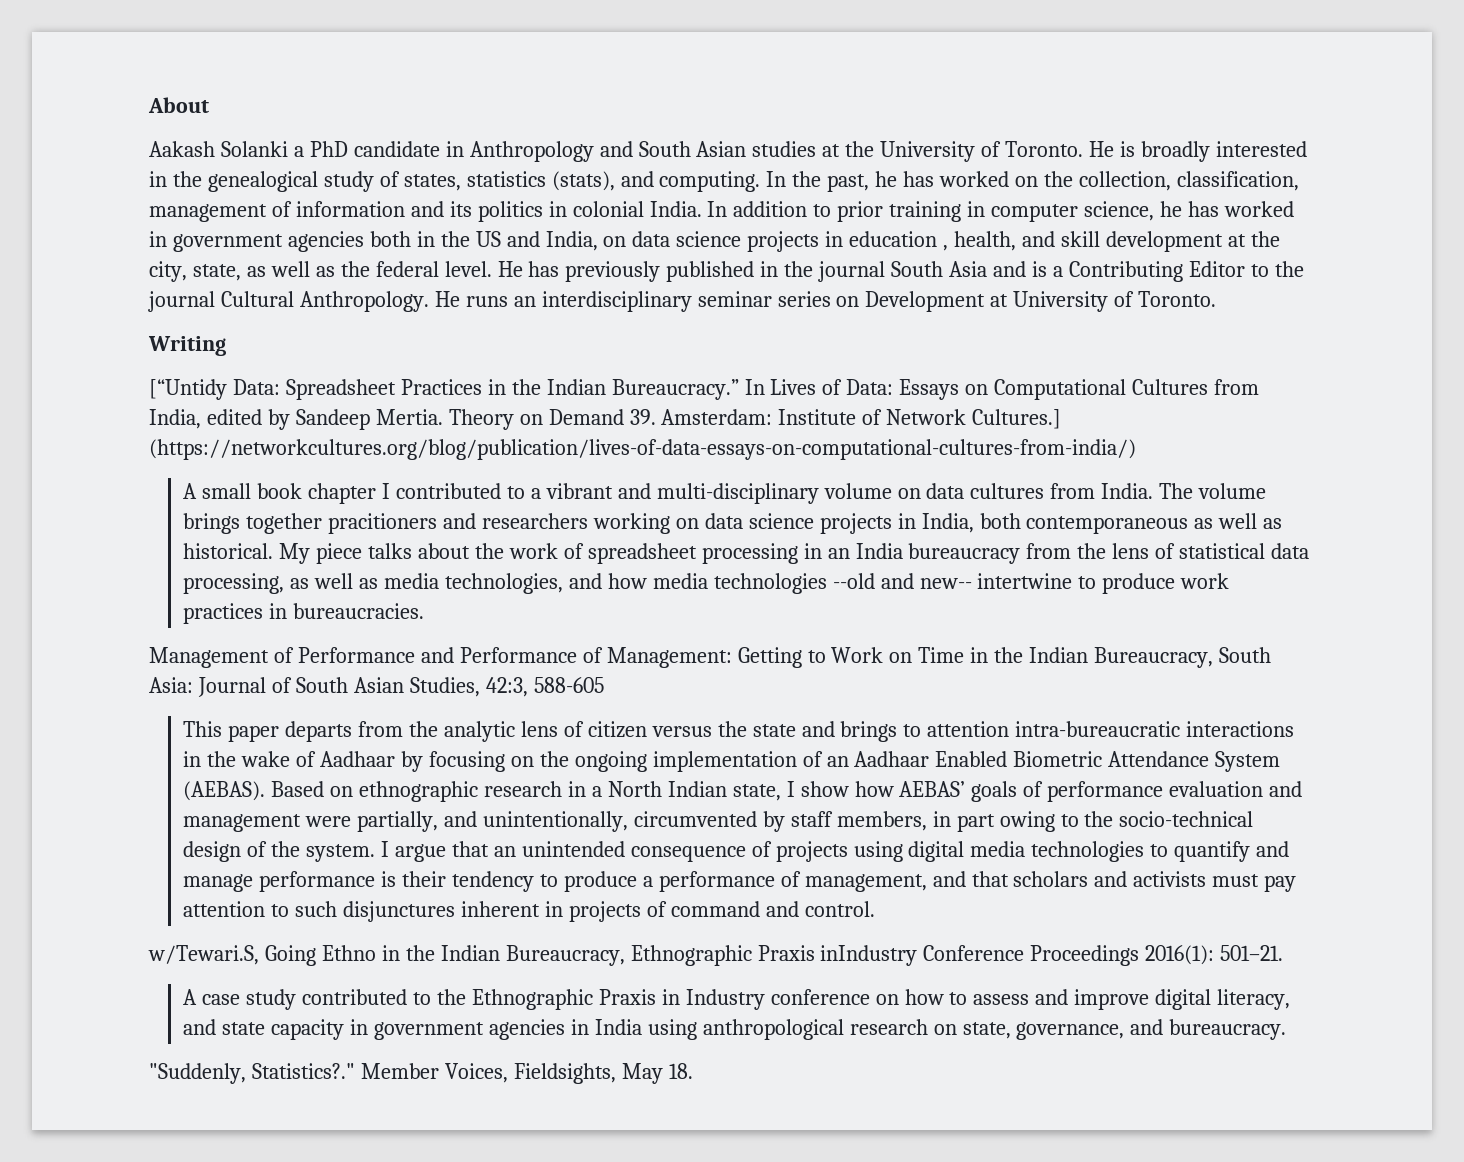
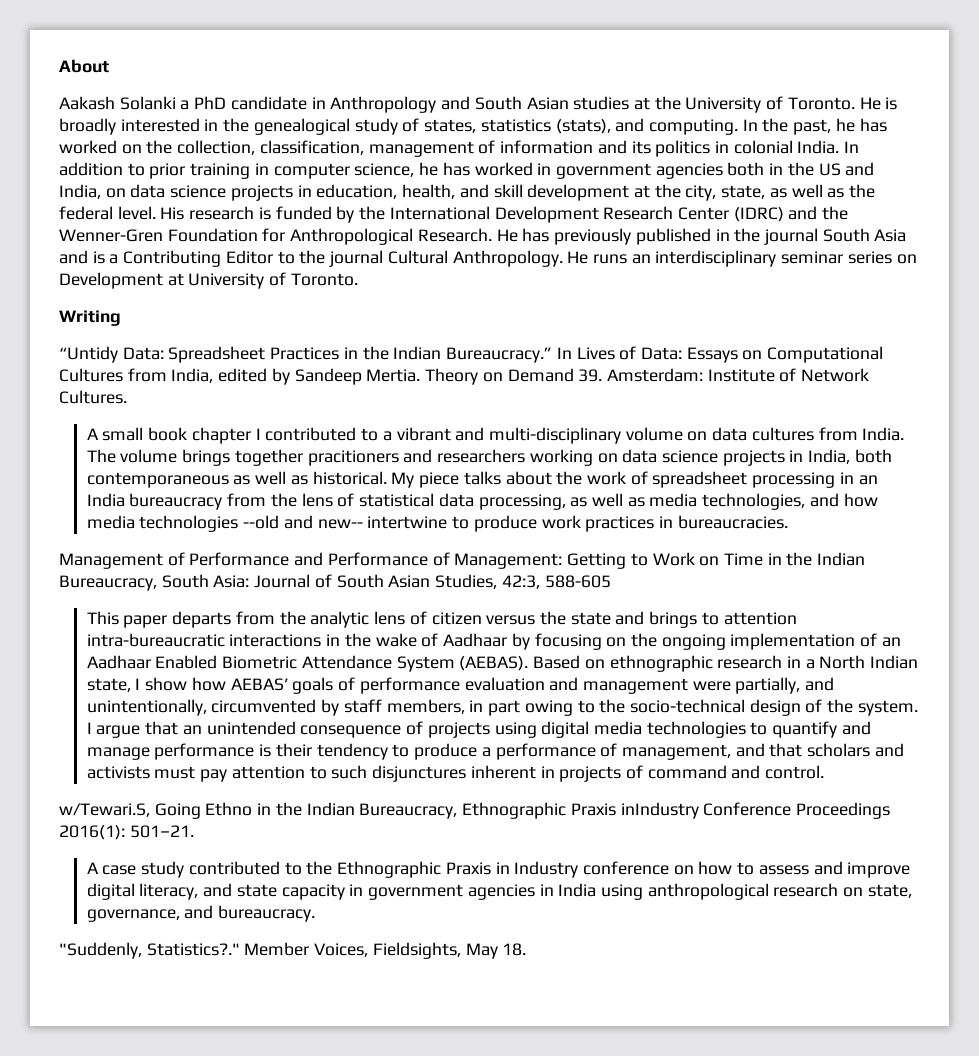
[849,231,949,251] education , -> [316,184,398,199] education,
(492, 269) none -> [160,206,849,223] [59,228,492,245] His research is funded by the International Development Research Center (IDRC) and the Wenner-Gren Foundation for Anthropological Research.
[149,379,227,400] [“Untidy -> [59,346,118,363] “Untidy
[972,409,1062,429] [149,439,1136,460] Cultures.] (https://networkcultures.org/blog/publication/lives-of-data-essays-on-computational-cultures-from-india/) -> [59,390,127,404] Cultures.

